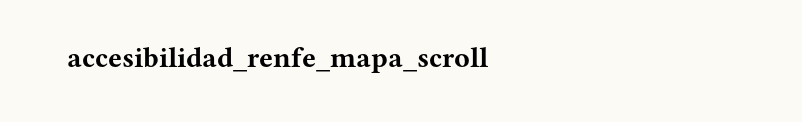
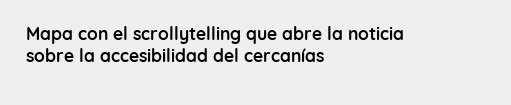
[67,47,489,73] accesibilidad_renfe_mapa_scroll -> [26,26,404,44] [26,48,324,62] Mapa con el scrollytelling que abre la noticia sobre la accesibilidad del cercanías

